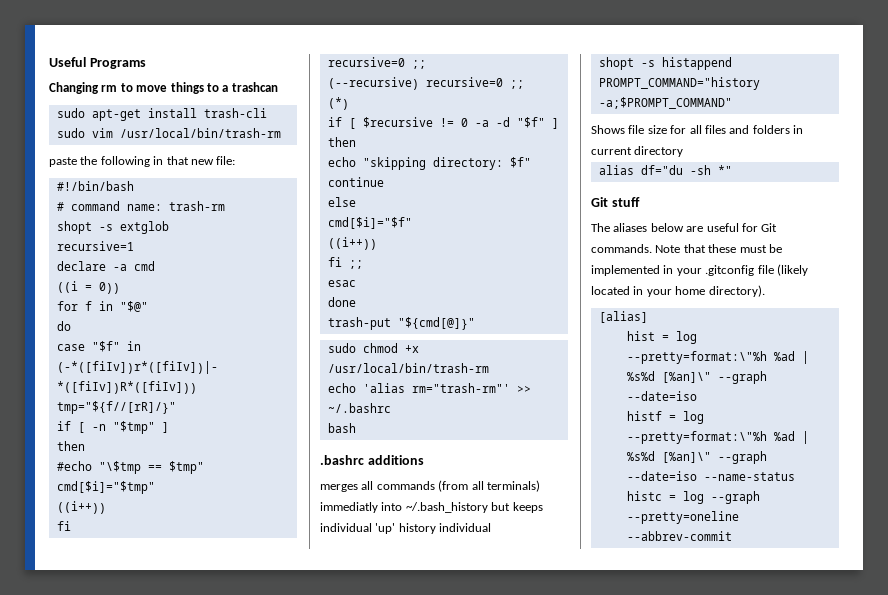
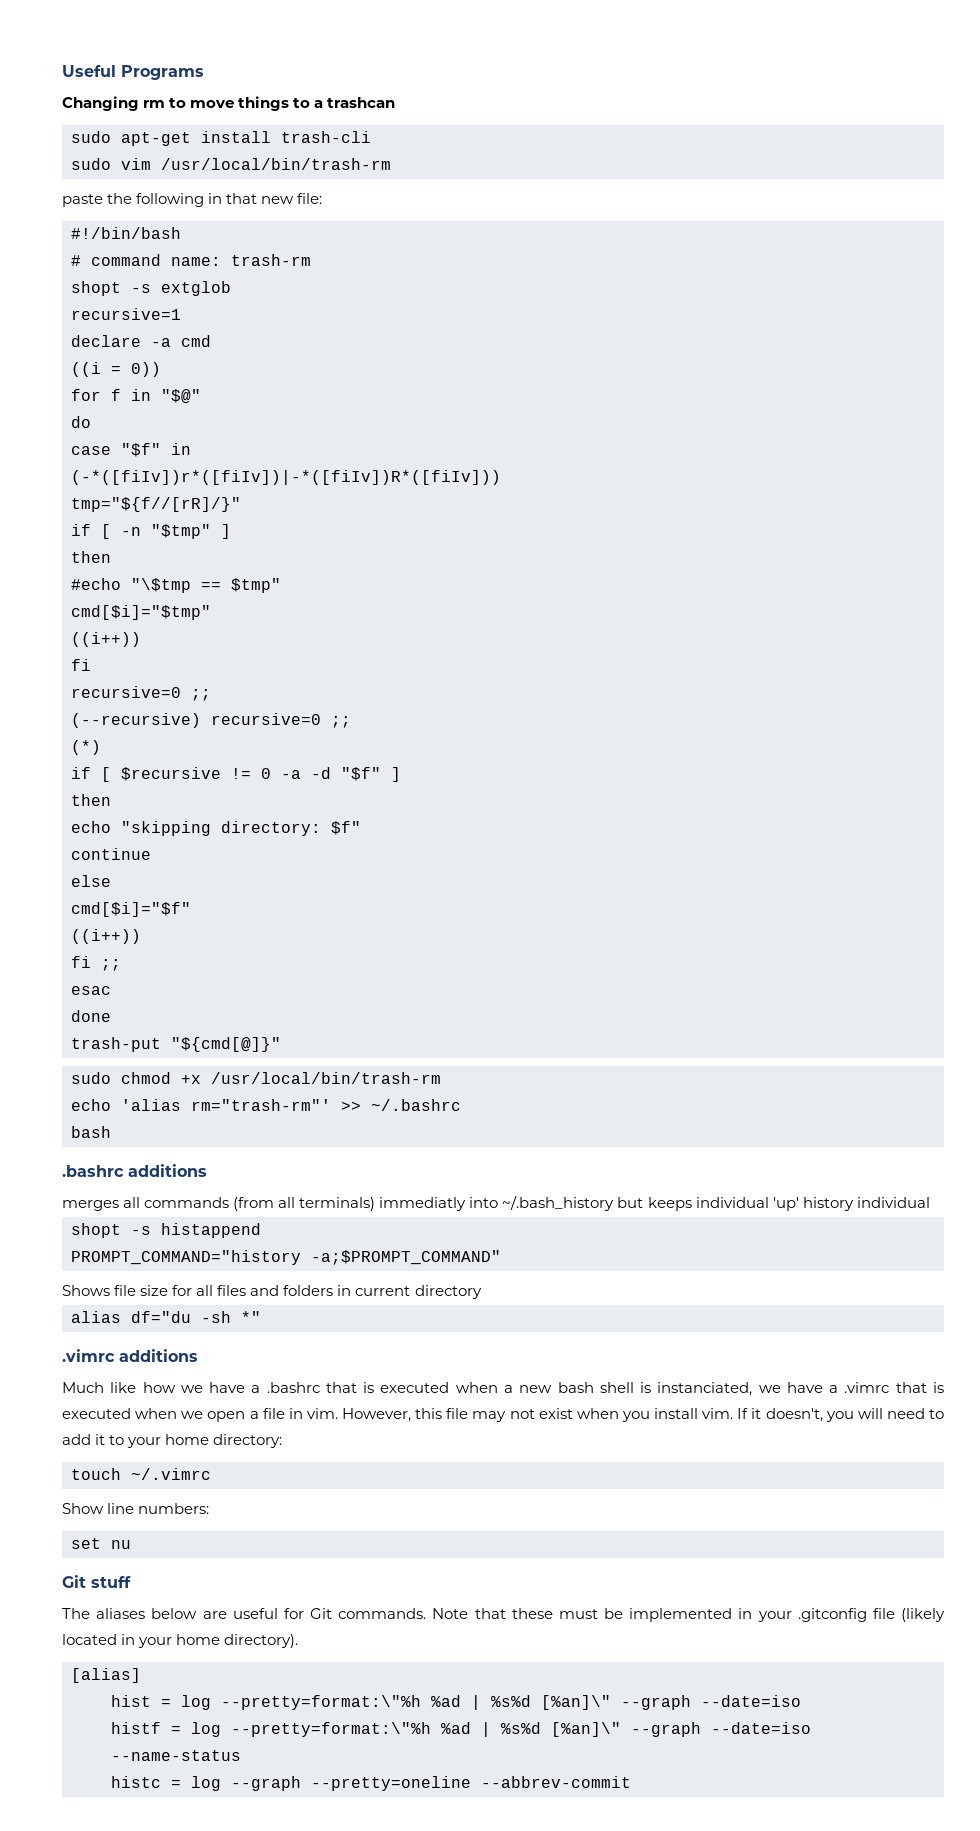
(732, 170) none -> [62,1349,198,1362] [62,1382,944,1396] [62,1408,944,1422] [62,1434,283,1448] [71,1468,211,1480] [62,1503,210,1514] [71,1538,131,1549] // .vimrc additions // Much like how we have a .bashrc that is executed when a new bash shell is instanciated, we have a .vimrc that is executed when we open a file in vim. However, this file may not exist when you install vim. If it doesn't, you will need to add it to your home directory: // touch ~/.vimrc // Show line numbers: // set nu

